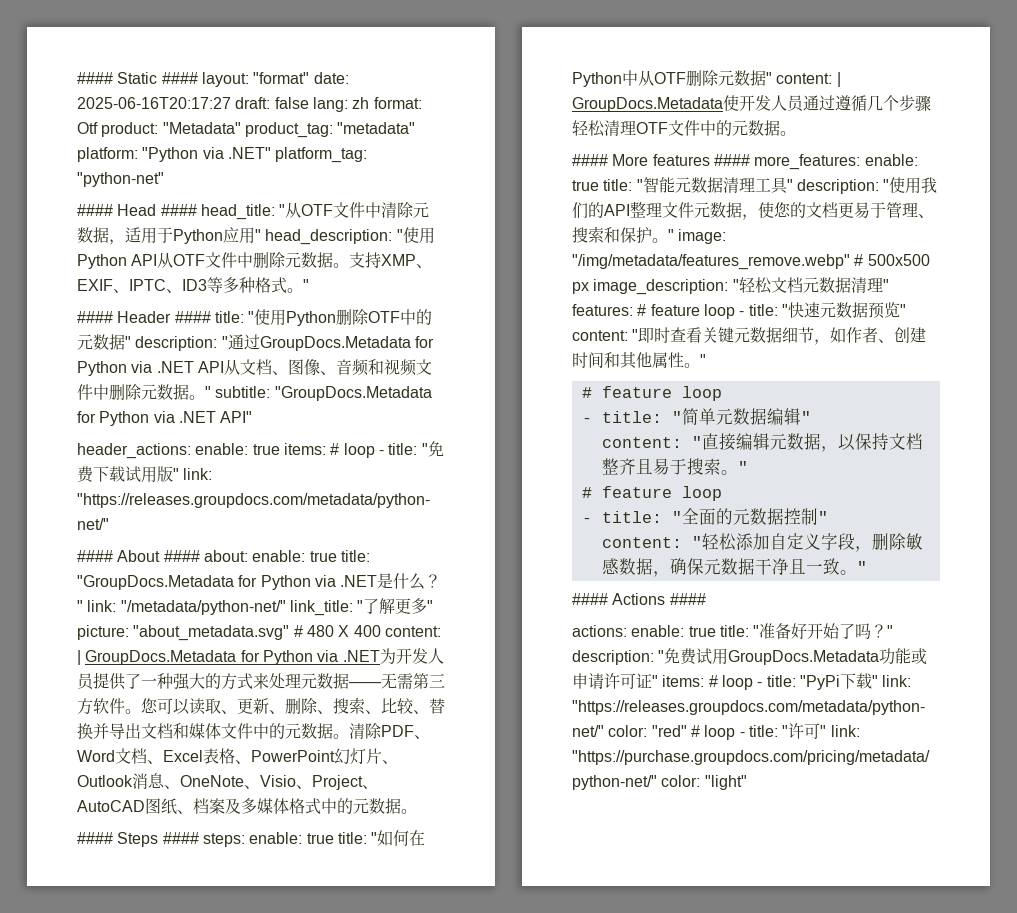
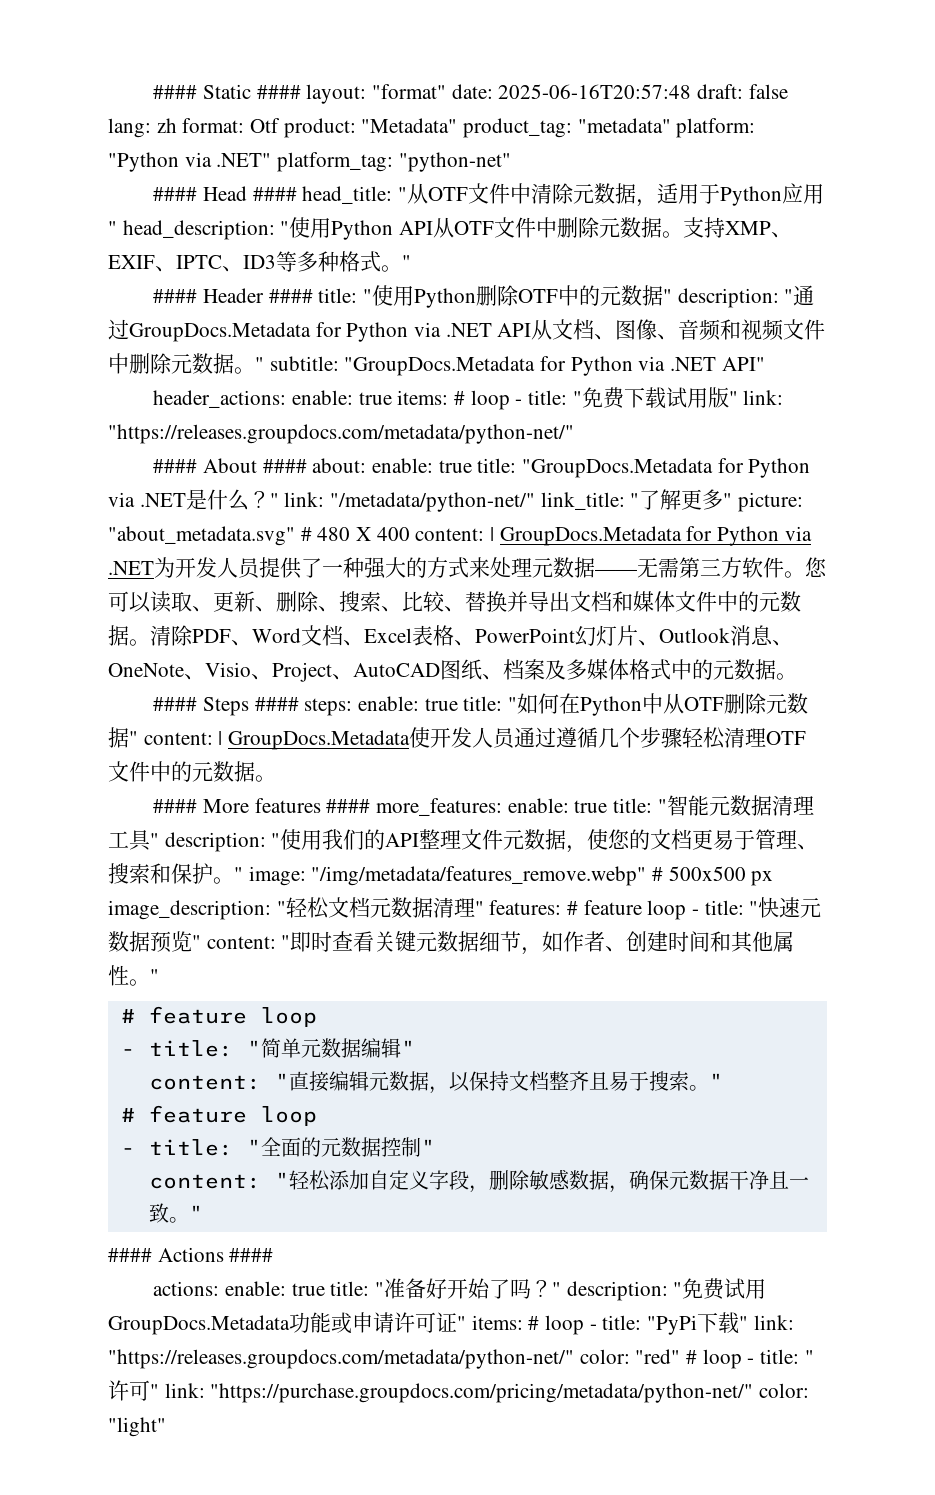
[77,97,231,109] 2025-06-16T20:17:27 -> [498,84,692,99] 2025-06-16T20:57:48

